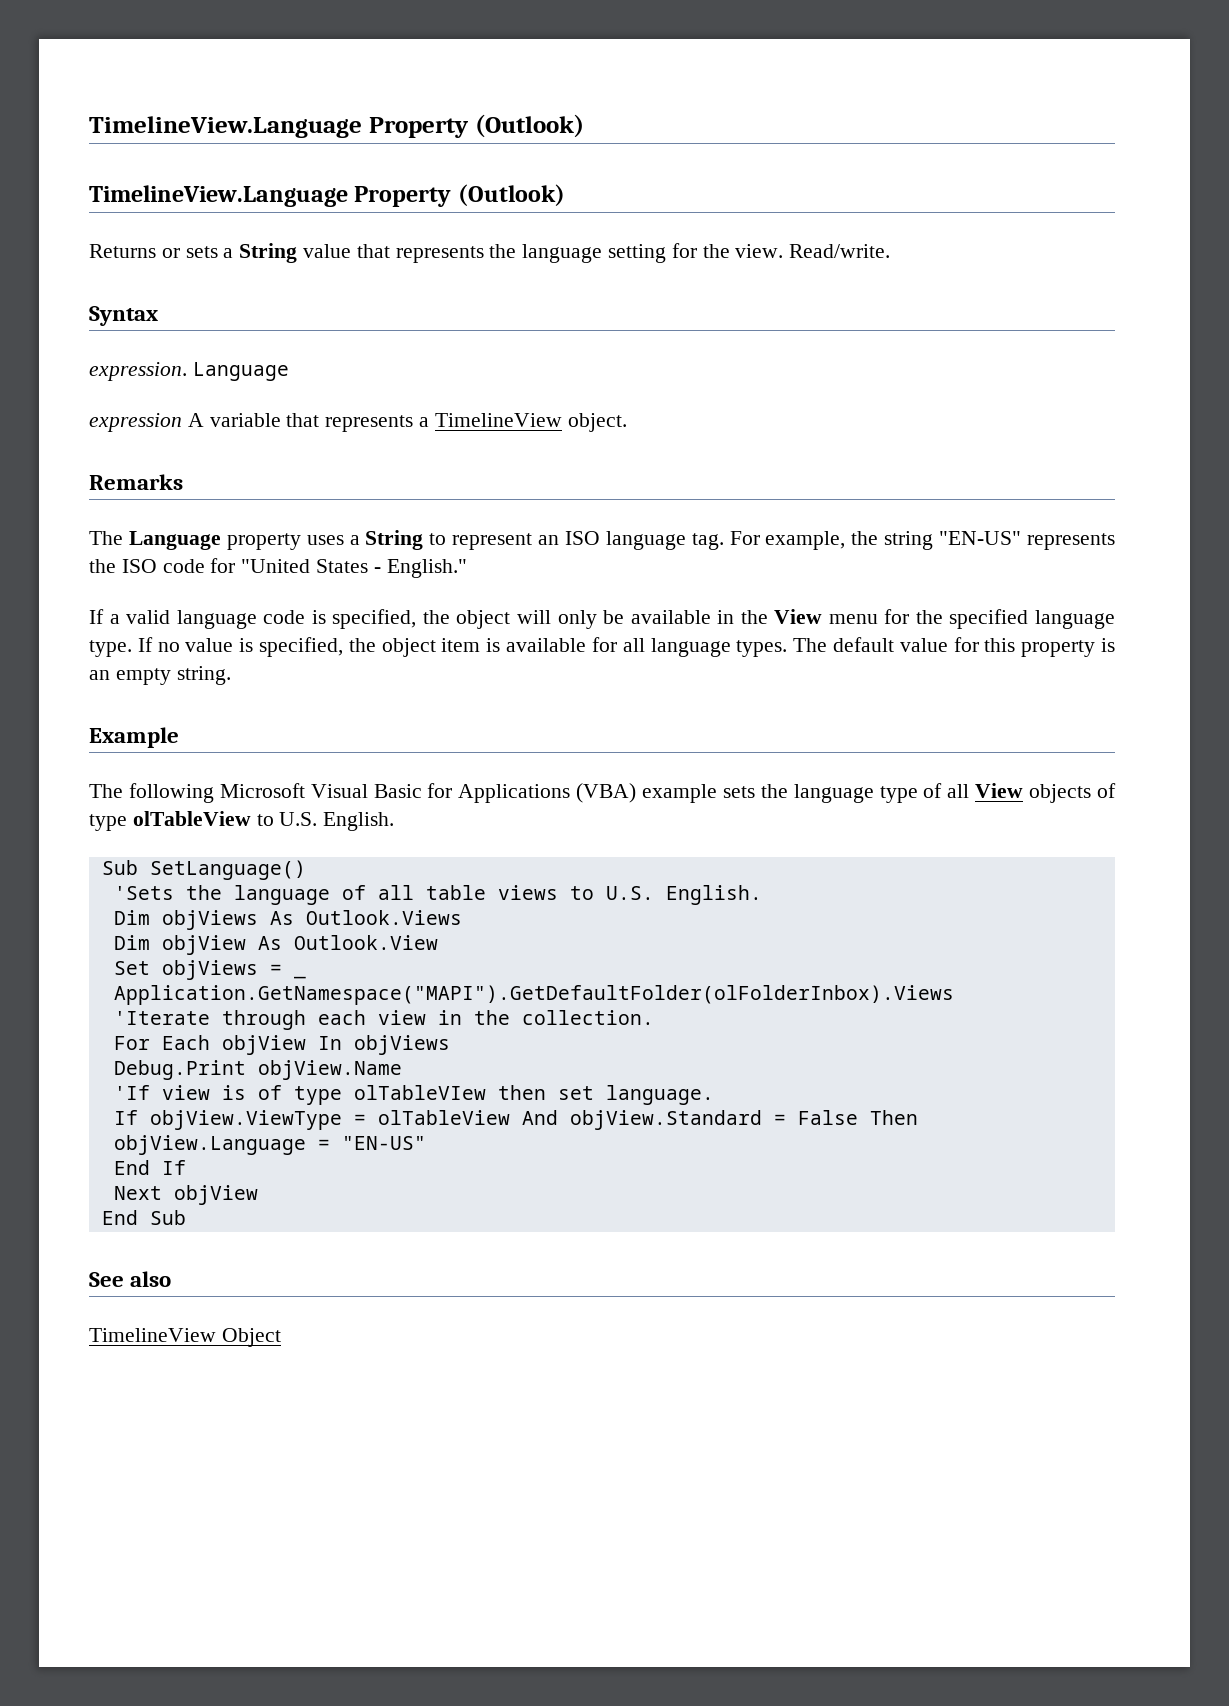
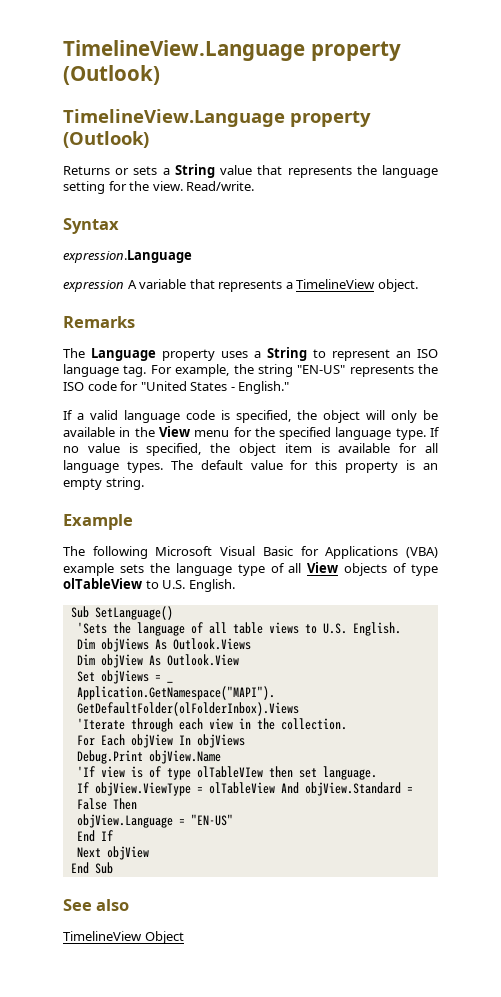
[89,116,469,138] TimelineView.Language Property -> [63,40,401,61] TimelineView.Language property
[354,186,452,207] Property -> [290,111,371,127] property
[89,362,289,381] expression. Language -> [63,250,192,263] expression.Language

